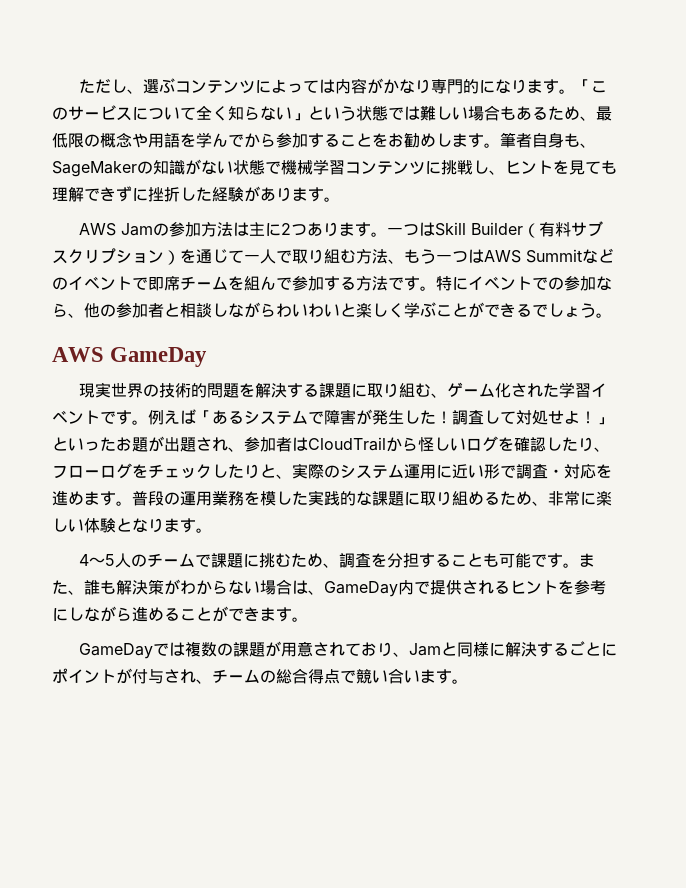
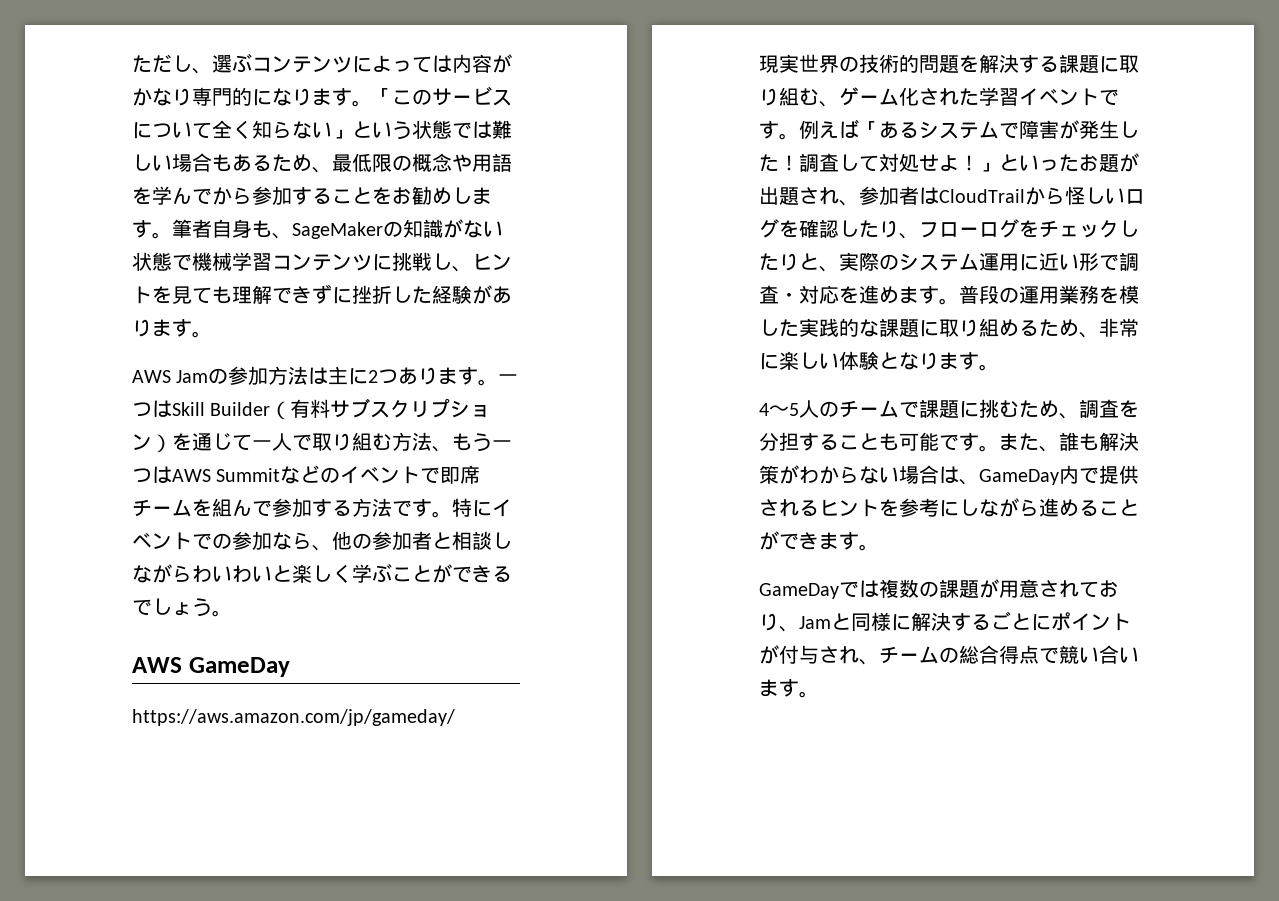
(208, 357) none -> [132,709,455,726] // https://aws.amazon.com/jp/gameday/

